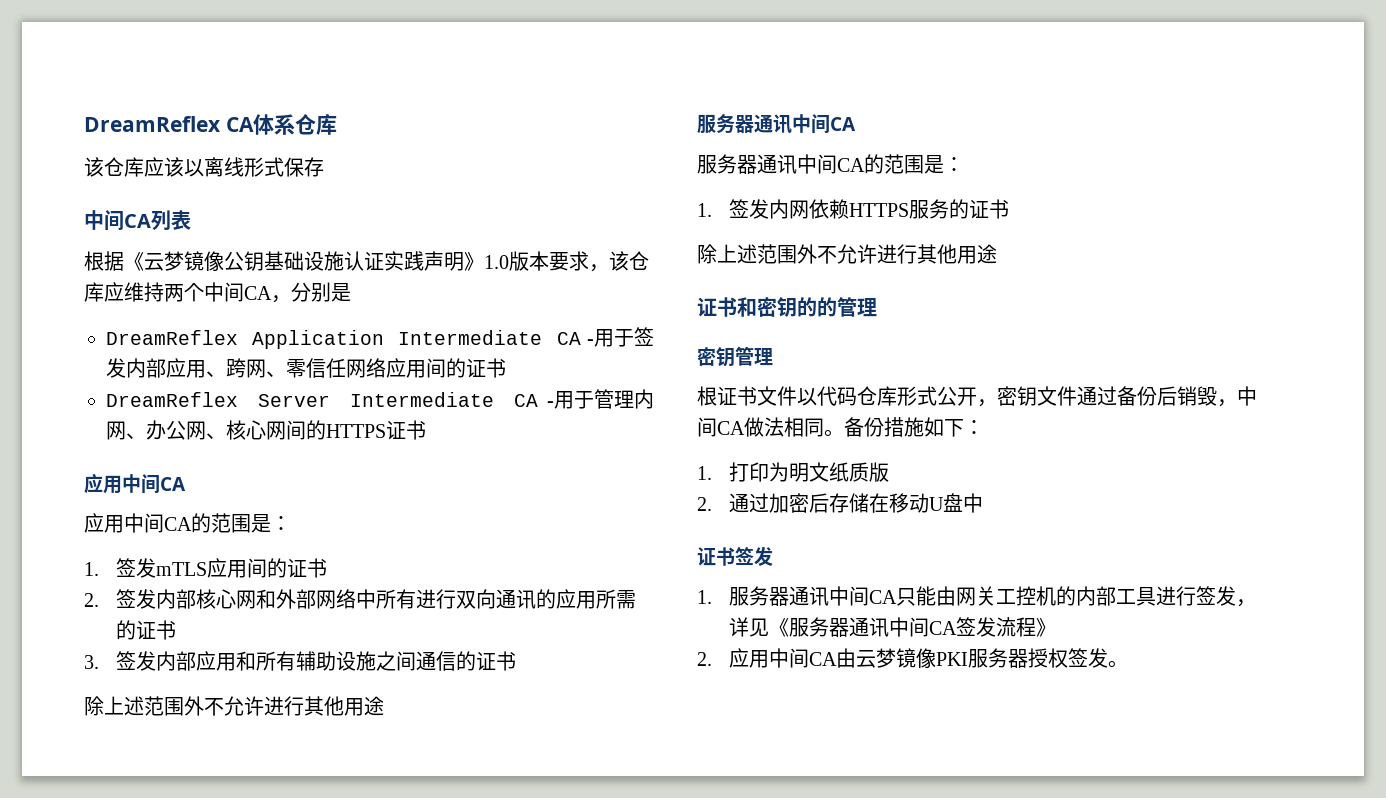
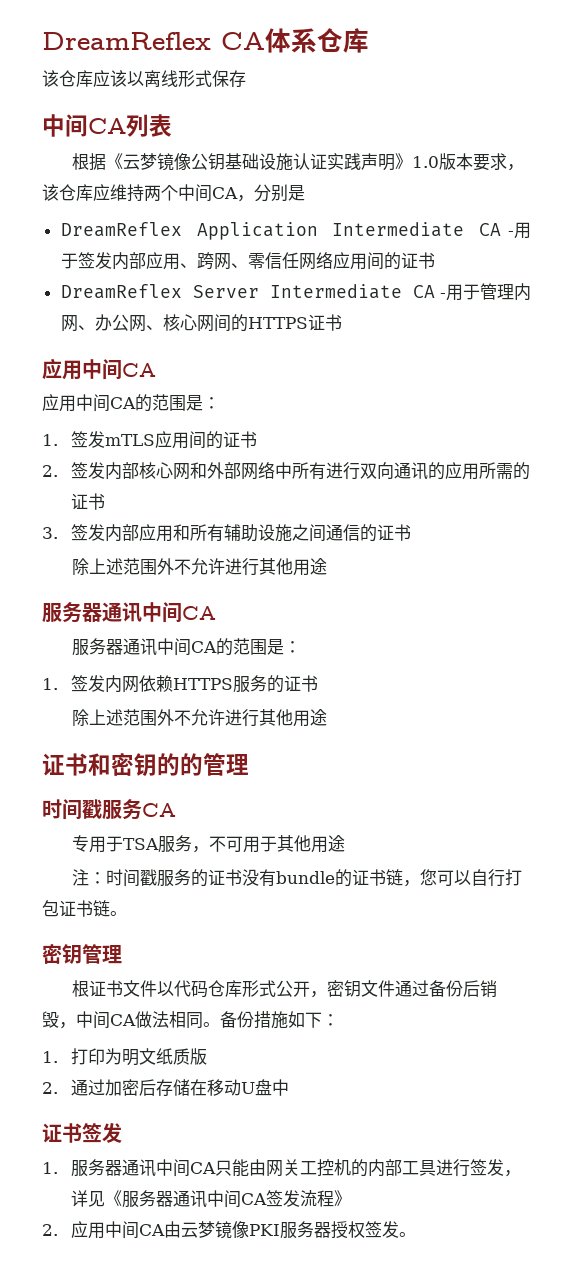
(877, 307) none -> [42,799,176,820] [72,835,346,853] [72,869,523,887] [42,900,127,917] // 时间戳服务CA // 专用于TSA服务，不可用于其他用途 // 注：时间戳服务的证书没有bundle的证书链，您可以自行打包证书链。

